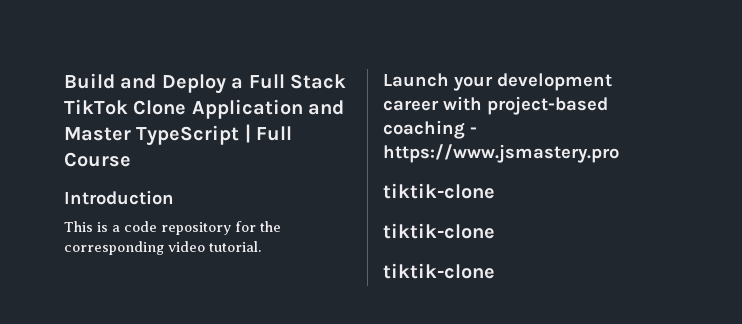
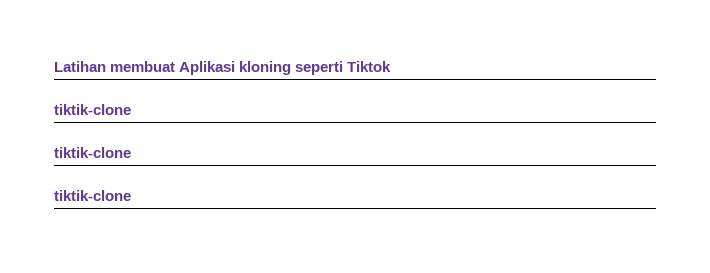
[64,73,346,94] [64,99,345,119] [64,124,293,146] [64,152,131,167] [64,190,174,205] [64,221,281,235] [64,241,261,255] [383,73,612,91] [383,96,608,115] [383,120,477,139] [383,144,619,163] Build and Deploy a Full Stack TikTok Clone Application and Master TypeScript | Full Course // Introduction // This is a code repository for the corresponding video tutorial. // Launch your development career with project-based coaching - https://www.jsmastery.pro -> [54,61,392,75] Latihan membuat Aplikasi kloning seperti Tiktok

